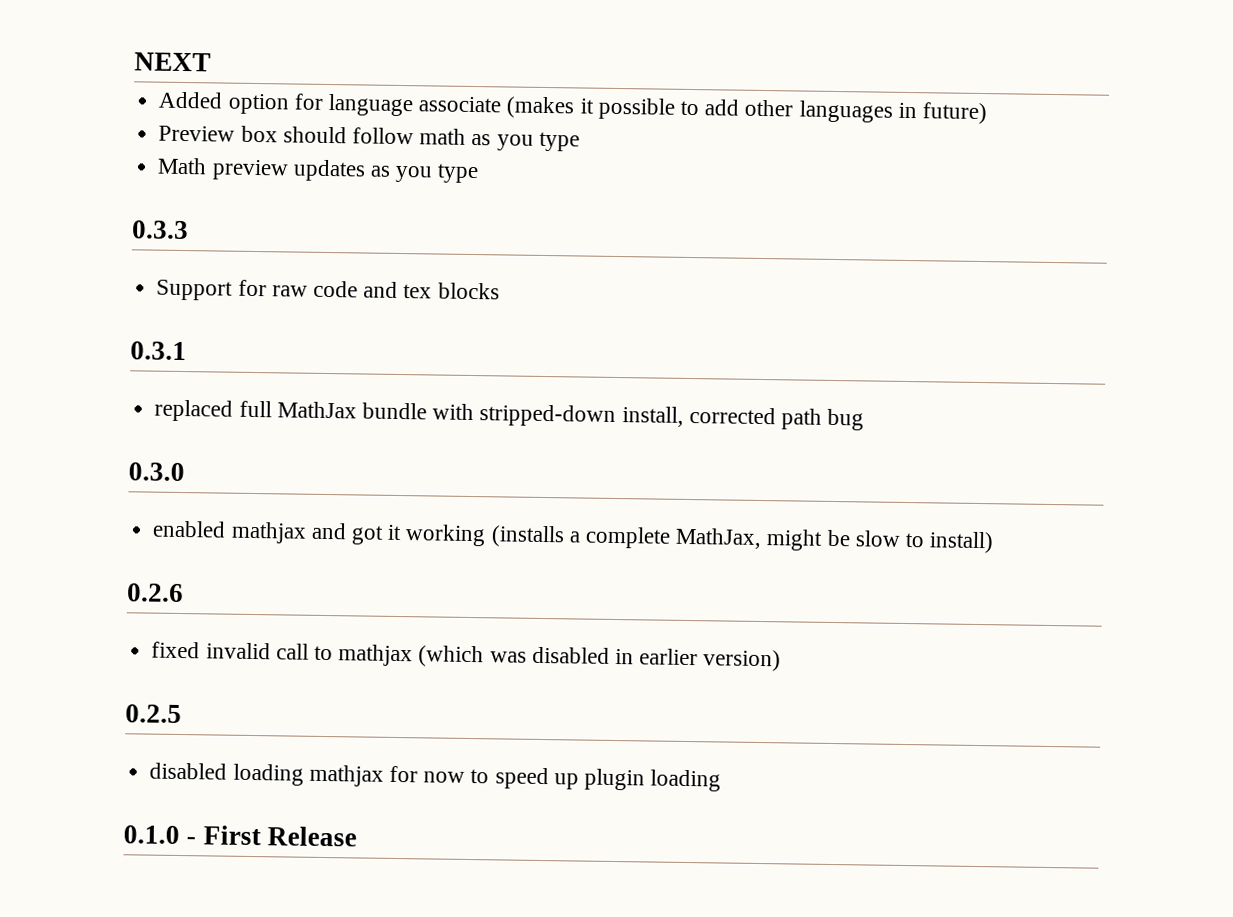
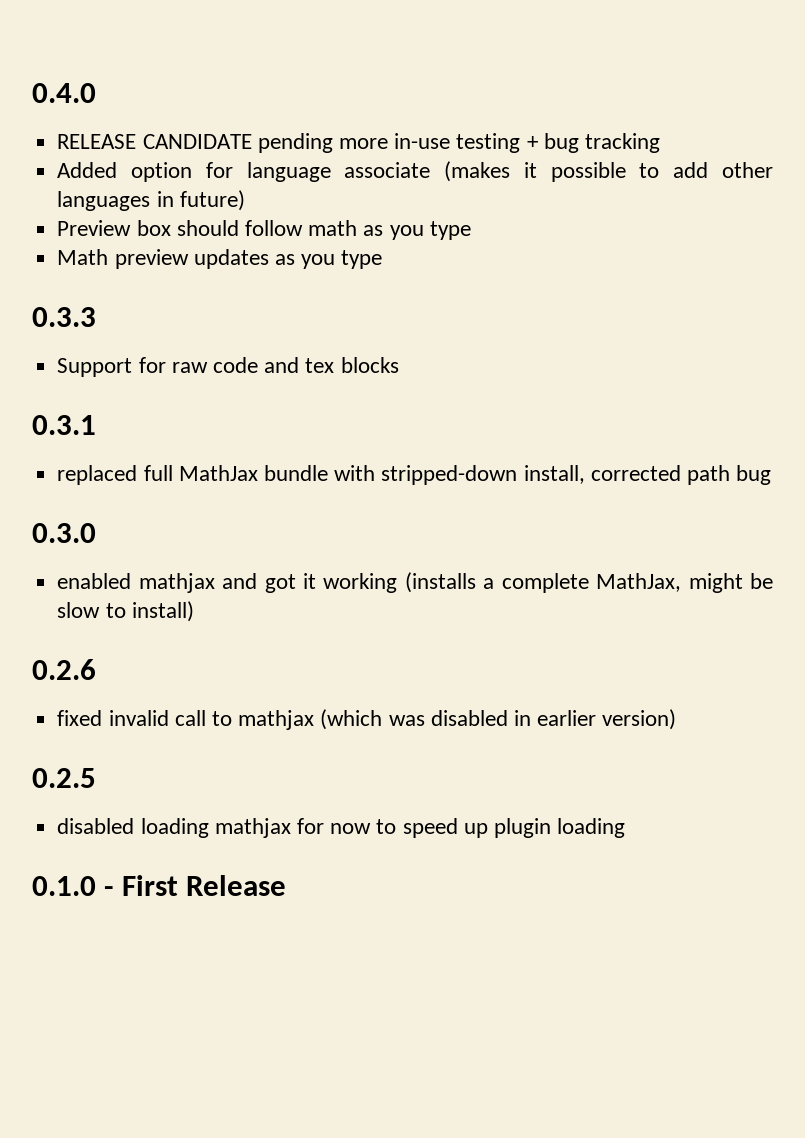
[134,52,211,72] NEXT -> [32,83,96,103] [57,133,660,153] 0.4.0 // RELEASE CANDIDATE pending more in-use testing + bug tracking

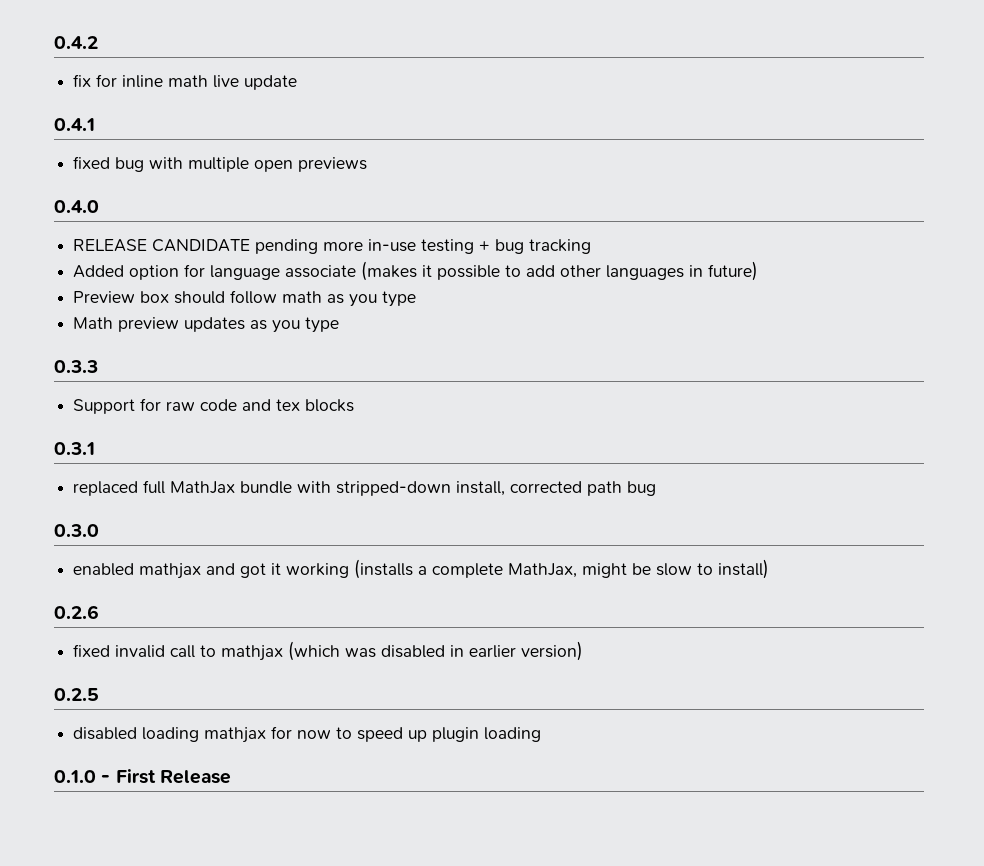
(32, 93) none -> [54,36,98,49] [73,74,298,90] [54,118,95,131] [73,156,368,172] 0.4.2 // fix for inline math live update // 0.4.1 // fixed bug with multiple open previews //

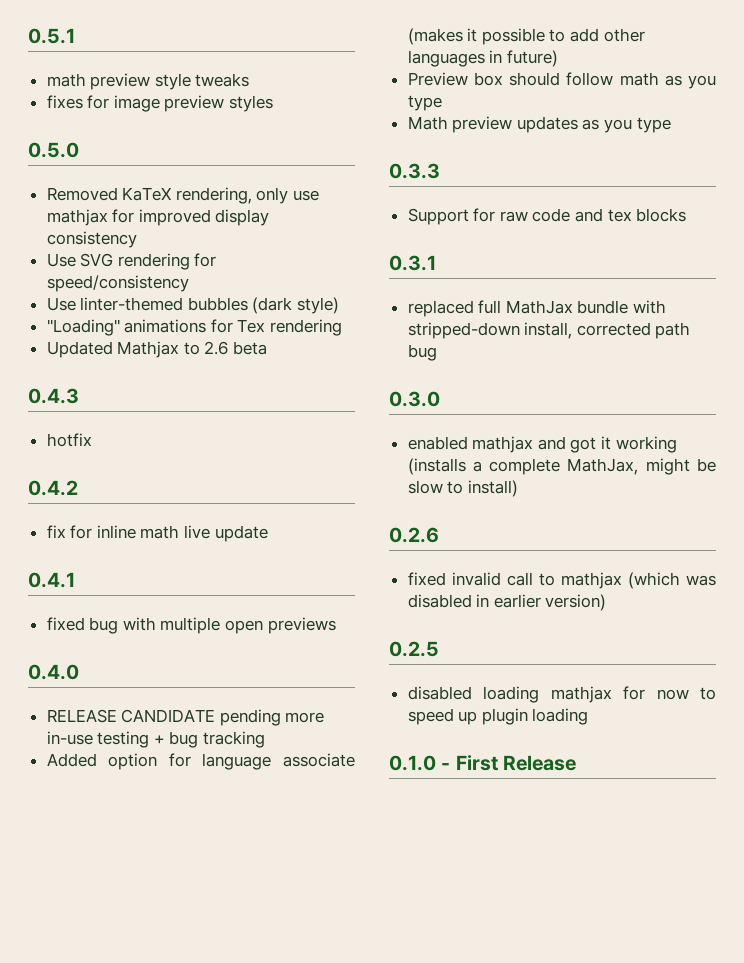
(54, 42) none -> [28,28,75,44] [46,73,250,90] [46,95,274,112] [28,142,79,158] [46,187,320,204] [46,209,270,226] [46,231,137,248] [46,253,217,270] [46,275,189,292] [46,297,340,314] [46,319,343,336] [46,341,268,358] [28,388,79,404] [46,433,92,447] 0.5.1 // math preview style tweaks // fixes for image preview styles // 0.5.0 // Removed KaTeX rendering, only use mathjax for improved display consistency // Use SVG rendering for speed/consistency // Use linter-themed bubbles (dark style) // "Loading" animations for Tex rendering // Updated Mathjax to 2.6 beta // 0.4.3 // hotfix //

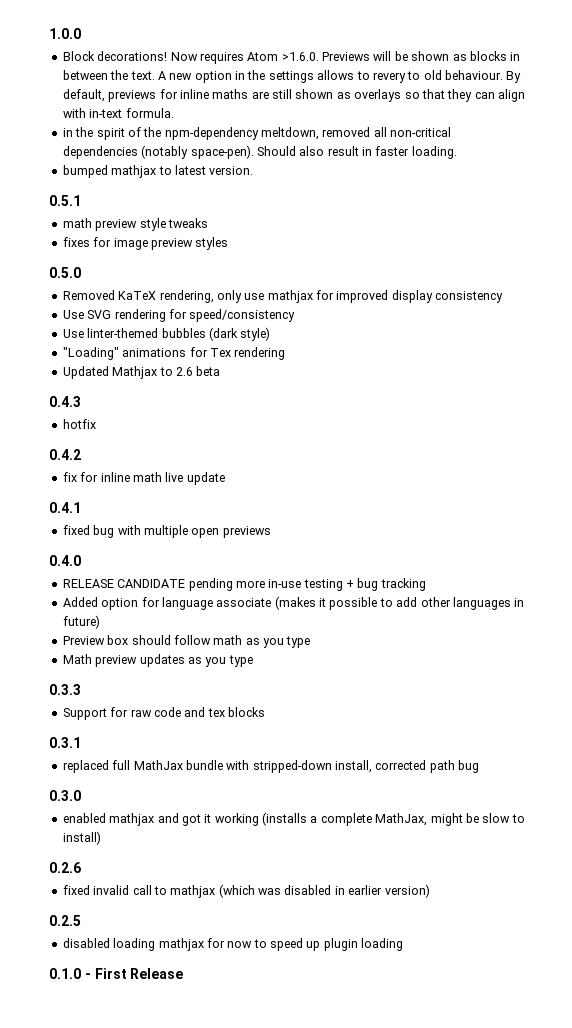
(28, 36) none -> [49,28,81,39] [62,51,521,64] [62,70,522,83] [62,89,525,102] [62,108,174,118] [62,127,452,140] [62,145,457,159] [62,165,254,178] 1.0.0 // Block decorations! Now requires Atom >1.6.0. Previews will be shown as blocks in between the text. A new option in the settings allows to revery to old behaviour. By default, previews for inline maths are still shown as overlays so that they can align with in-text formula. // in the spirit of the npm-dependency meltdown, removed all non-critical dependencies (notably space-pen). Should also result in faster loading. // bumped mathjax to latest version. //

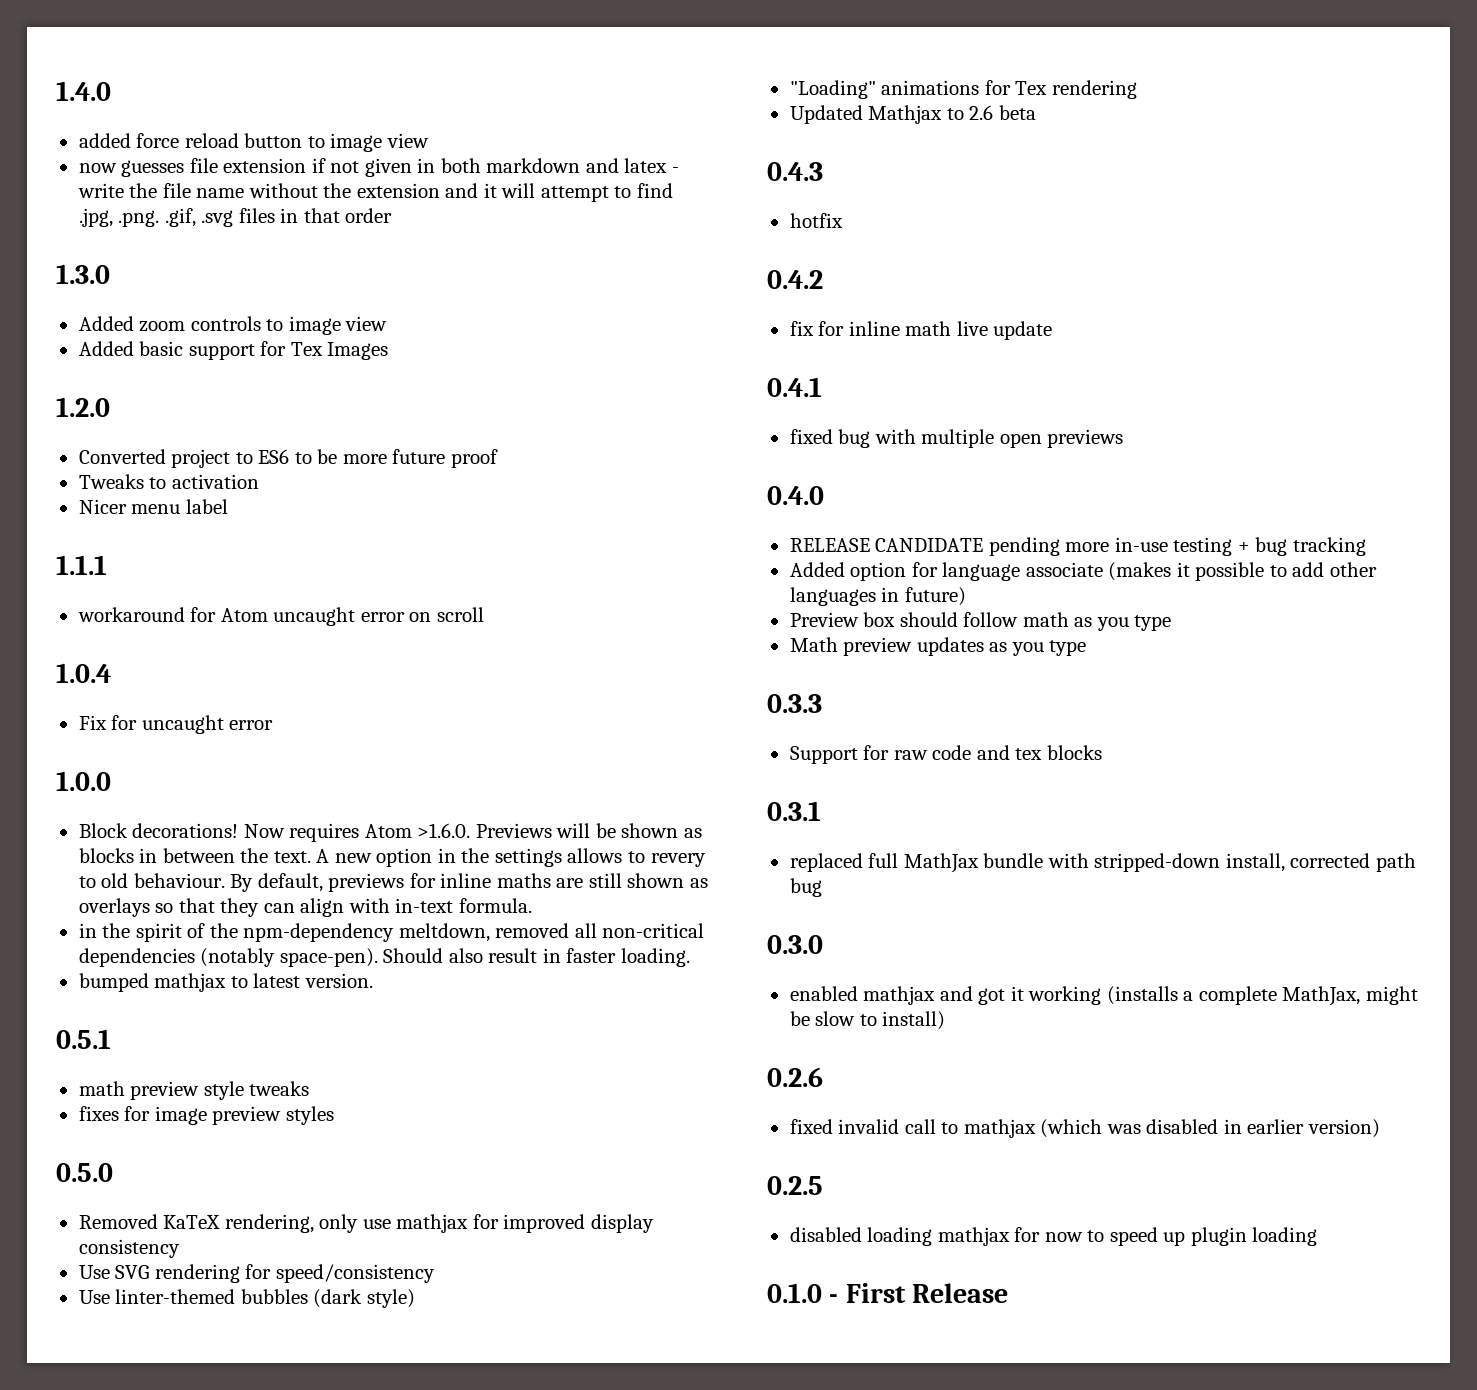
(49, 33) none -> [56,81,111,101] [78,133,429,152] [78,158,679,177] [77,183,673,202] [78,208,393,227] [56,264,110,284] [78,316,388,335] [78,341,389,360] [56,397,110,417] [78,449,498,468] [78,474,259,489] [78,499,228,514] [56,555,107,575] [77,607,484,626] [56,663,111,683] [78,715,274,734] 1.4.0 // added force reload button to image view // now guesses file extension if not given in both markdown and latex - write the file name without the extension and it will attempt to find .jpg, .png. .gif, .svg files in that order // 1.3.0 // Added zoom controls to image view // Added basic support for Tex Images // 1.2.0 // Converted project to ES6 to be more future proof // Tweaks to activation // Nicer menu label // 1.1.1 // workaround for Atom uncaught error on scroll // 1.0.4 // Fix for uncaught error //

